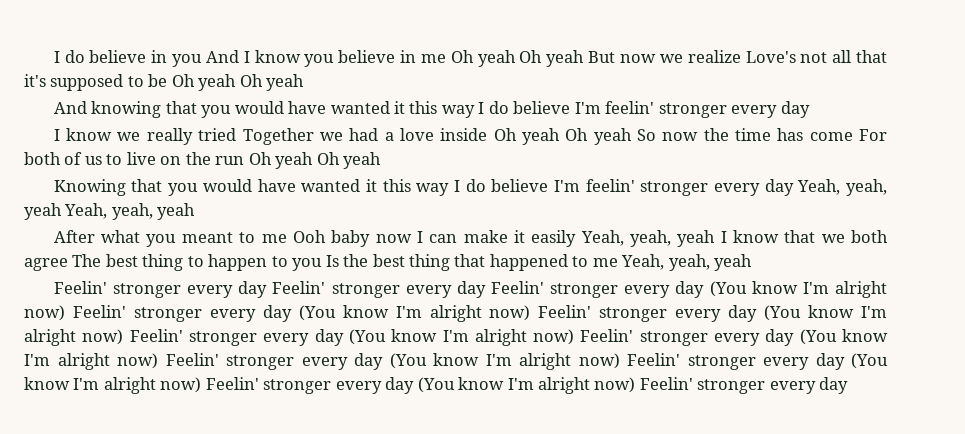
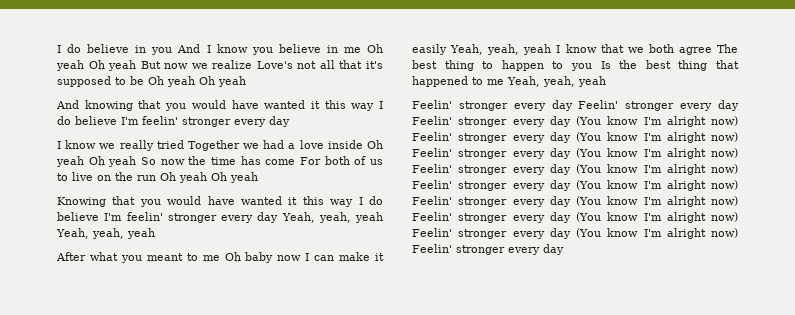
[292,230,326,243] Ooh -> [224,252,241,261] Oh

